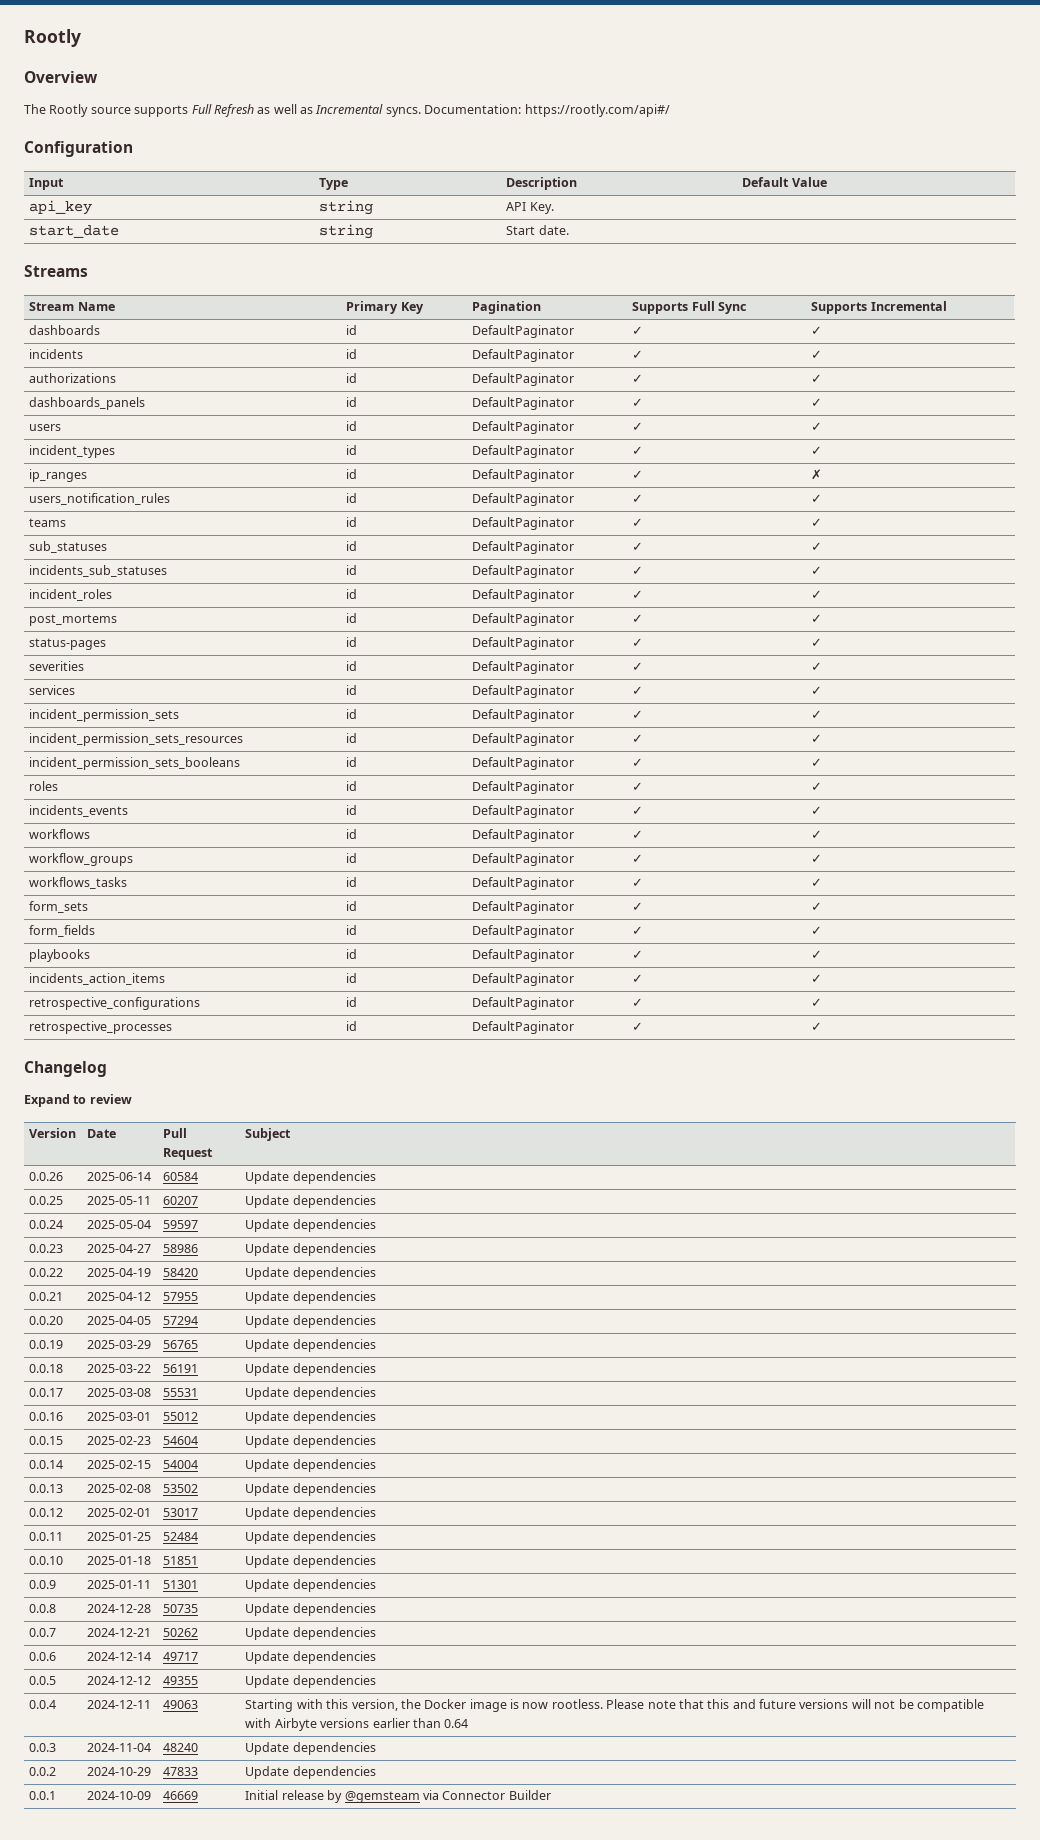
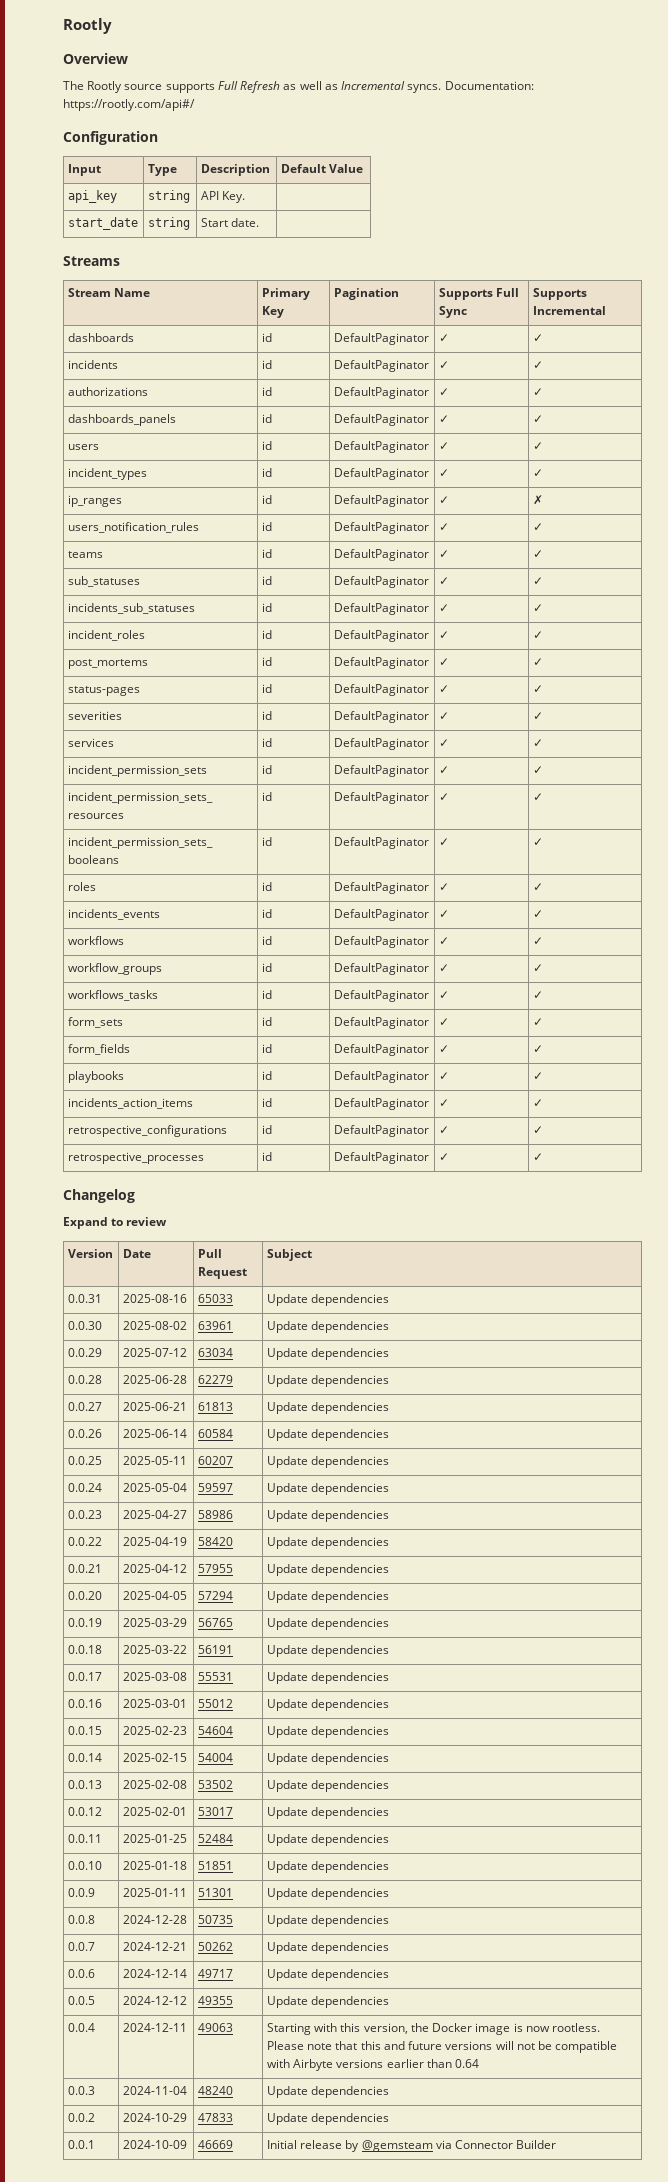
(292, 1134) none -> [67,1294,102,1303] [122,1294,187,1303] [197,1294,233,1303] [266,1294,390,1306] [67,1321,102,1330] [122,1321,187,1330] [197,1321,233,1330] [266,1321,390,1333] [67,1348,102,1357] [122,1348,187,1357] [197,1348,233,1357] [266,1348,390,1360] [67,1375,102,1384] [122,1375,187,1384] [197,1375,233,1384] [266,1375,390,1387] [67,1402,102,1411] [122,1402,187,1411] [197,1402,233,1411] [266,1402,390,1414] // 0.0.31 | 2025-08-16 | 65033 | Update dependencies // 0.0.30 | 2025-08-02 | 63961 | Update dependencies // 0.0.29 | 2025-07-12 | 63034 | Update dependencies // 0.0.28 | 2025-06-28 | 62279 | Update dependencies // 0.0.27 | 2025-06-21 | 61813 | Update dependencies

